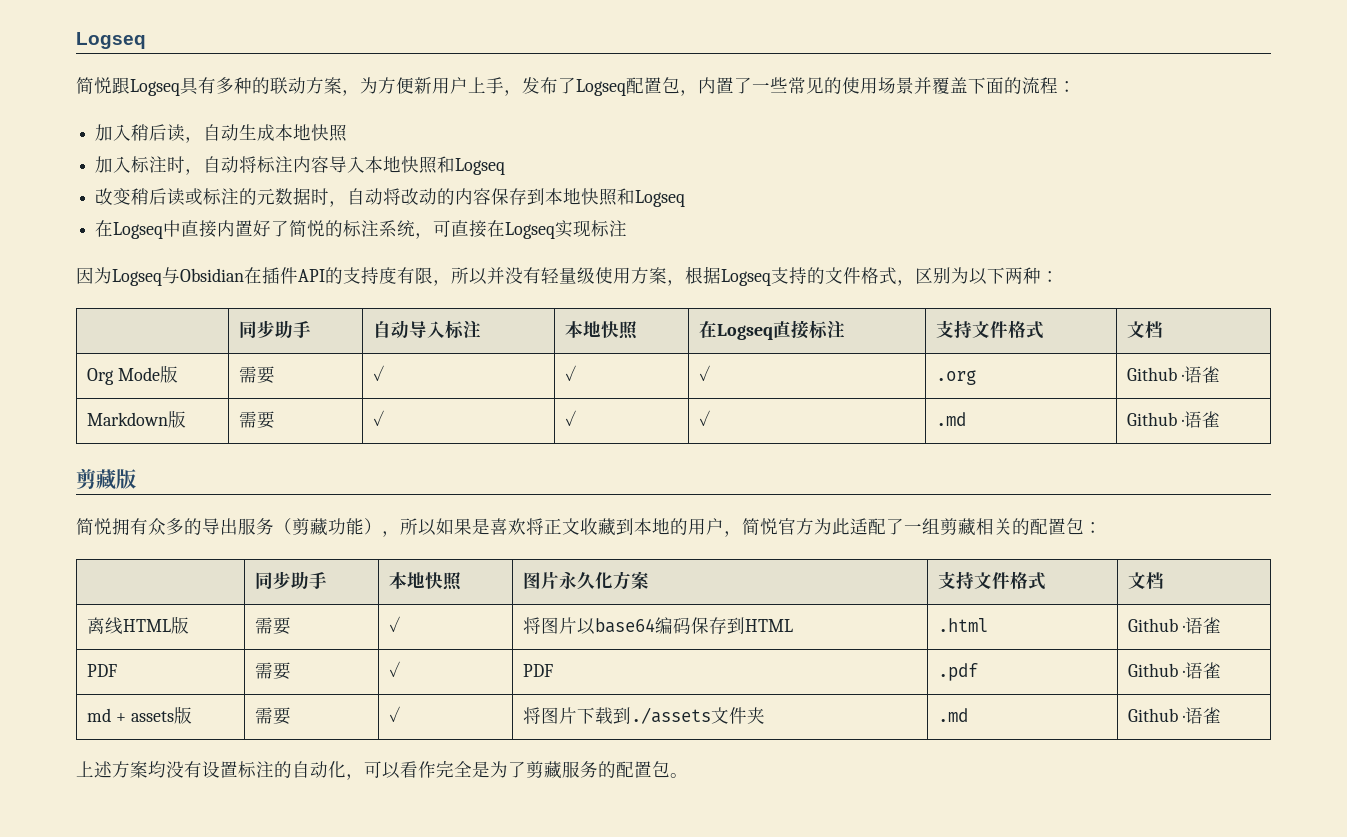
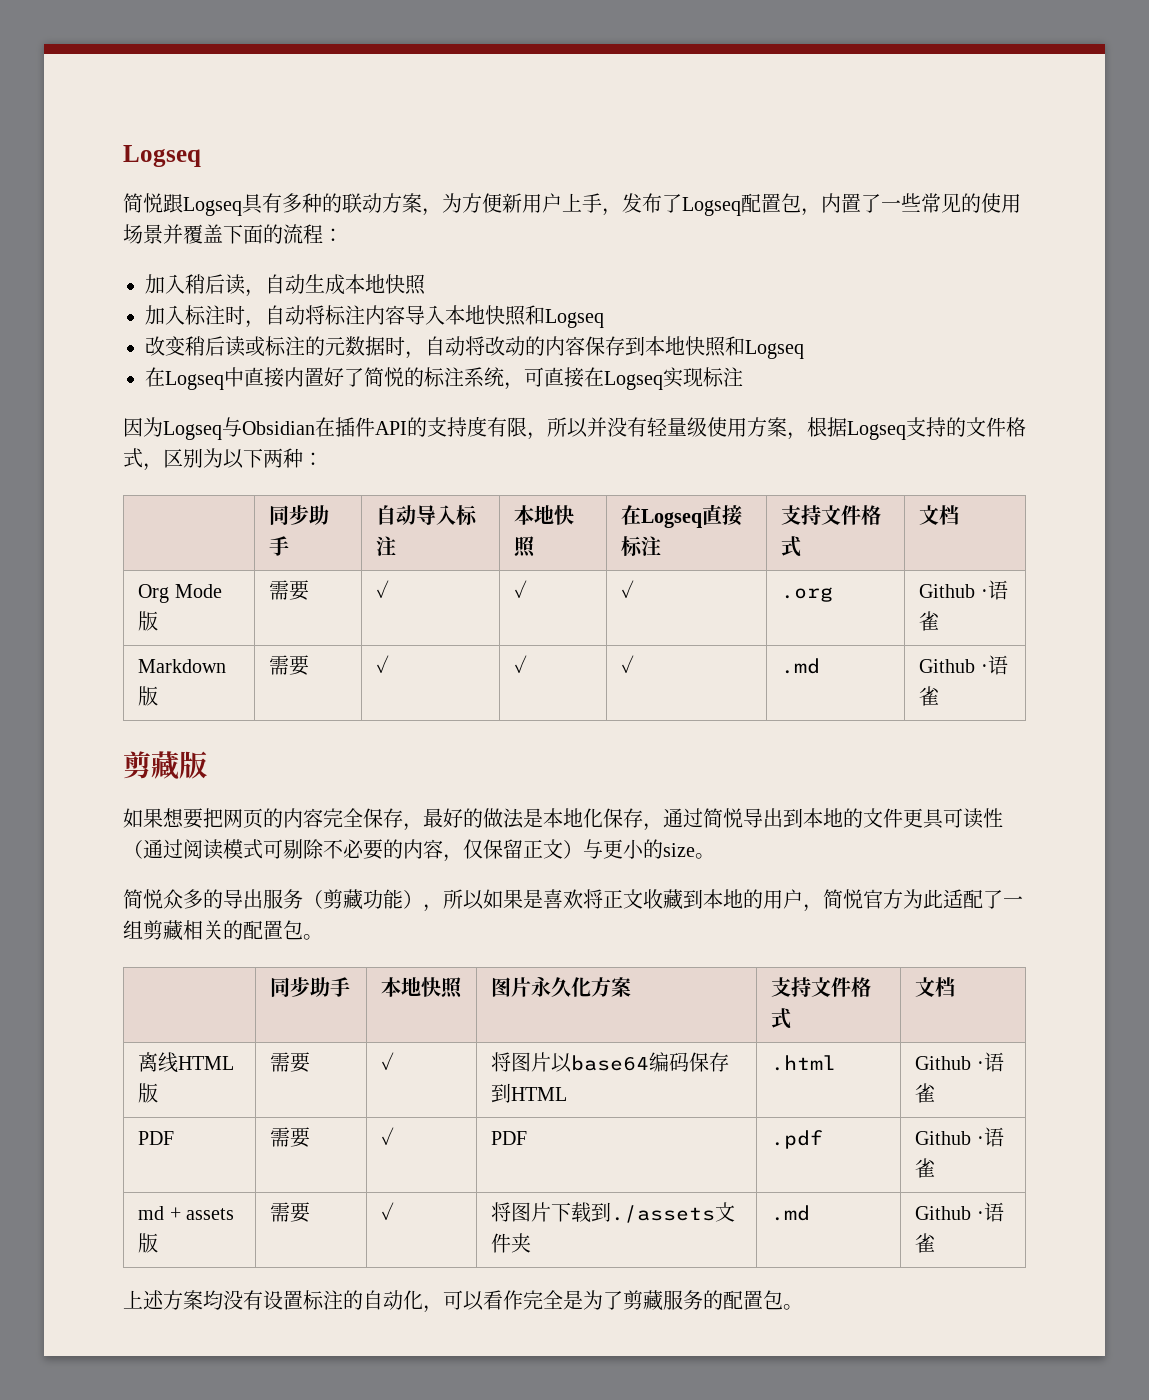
[76,518,148,535] 简悦拥有 -> [123,808,1003,831] [123,839,715,862] [123,889,163,909] 如果想要把网页的内容完全保存，最好的做法是本地化保存，通过简悦导出到本地的文件更具可读性（通过阅读模式可剔除不必要的内容，仅保留正文）与更小的size。 // 简悦
[1084,522,1102,533] ： -> [303,934,323,940] 。

